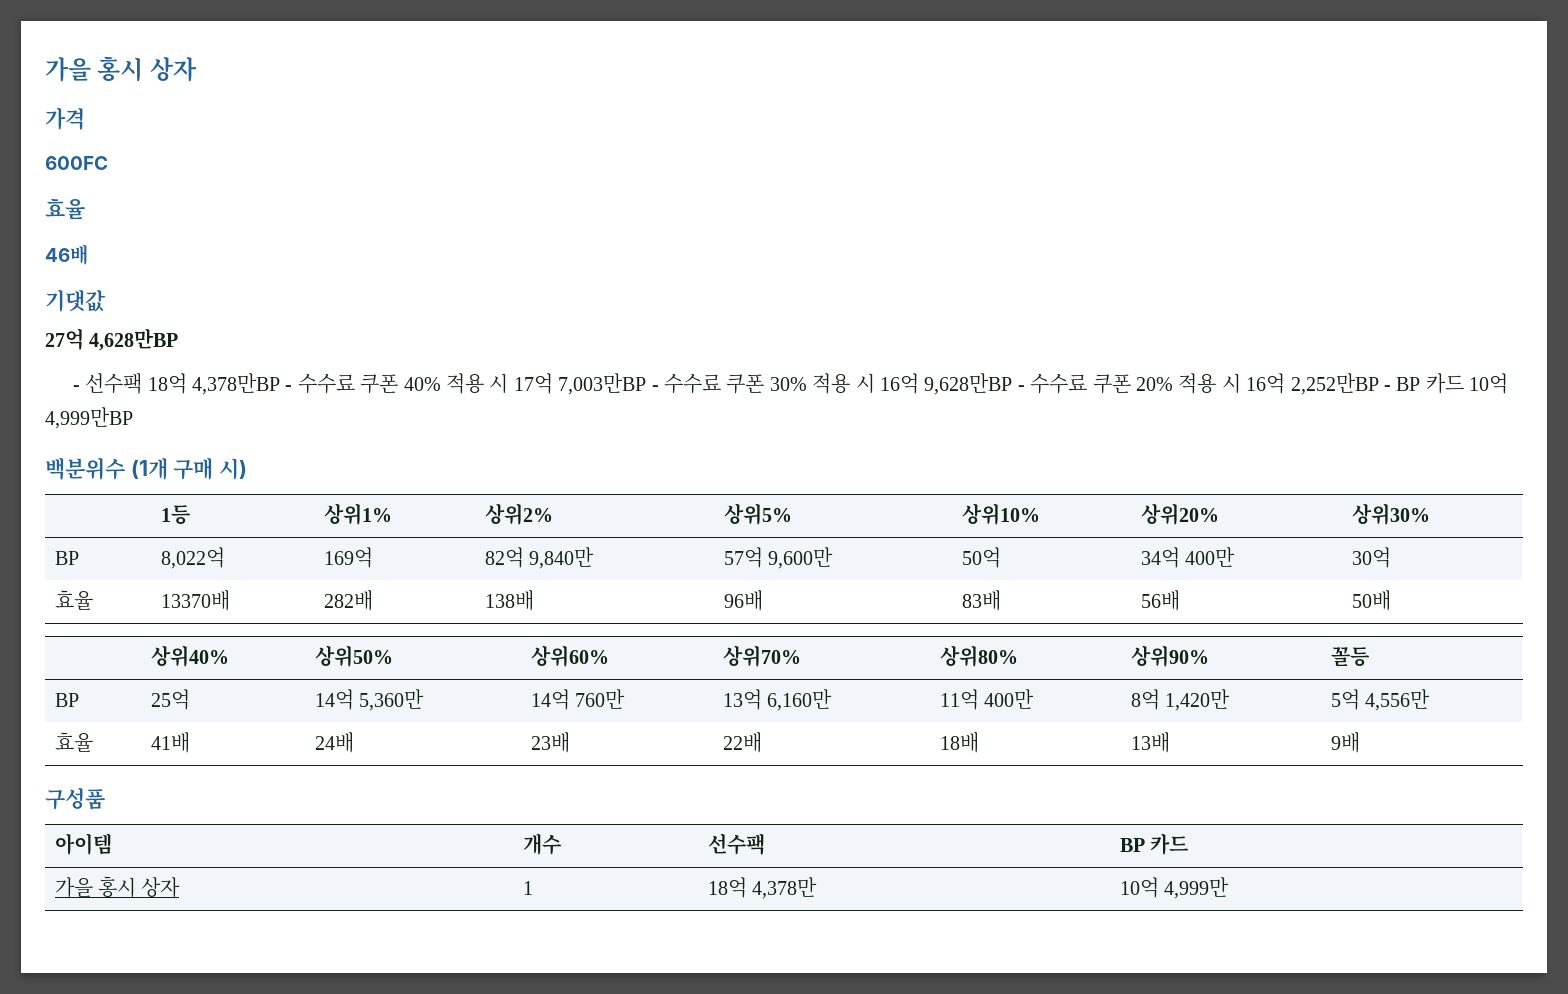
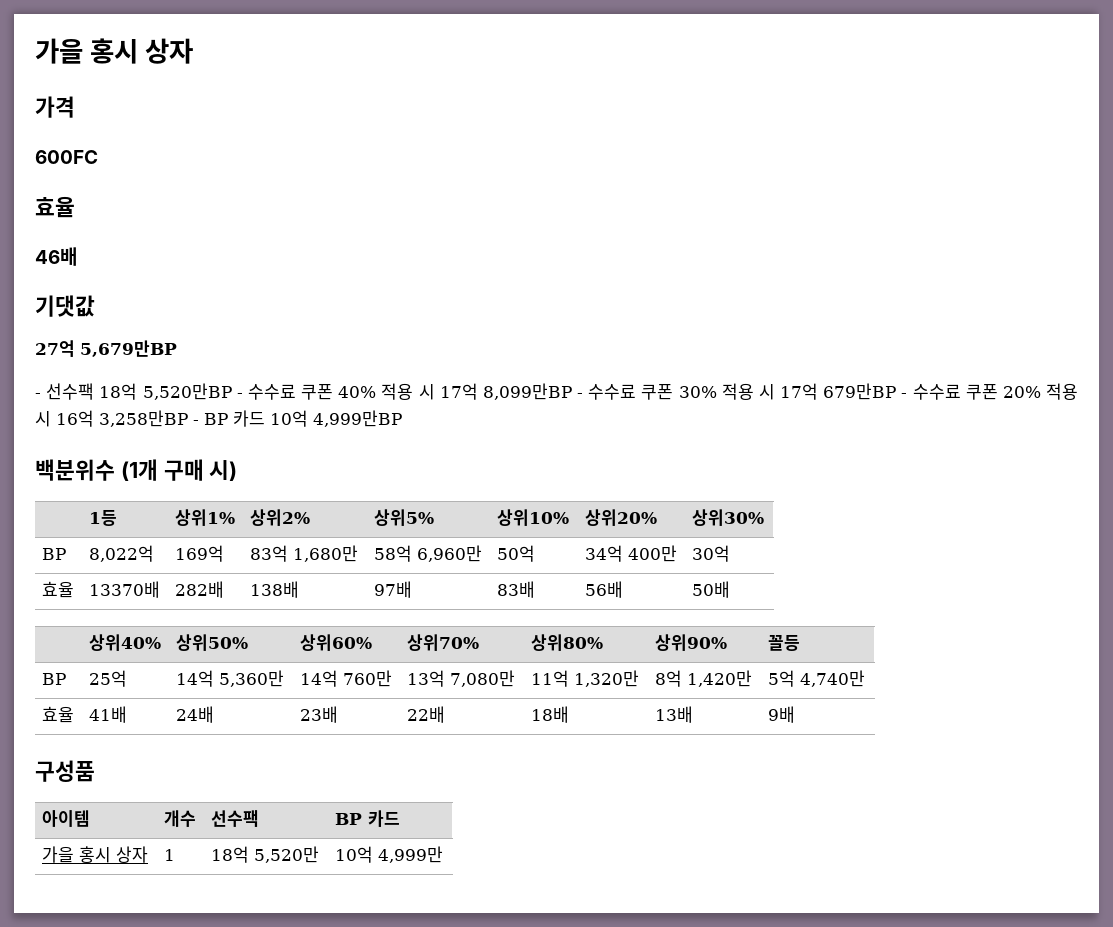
[89,328,179,351] 4,628만BP -> [80,340,177,357] 5,679만BP
[192,373,281,395] 4,378만BP -> [142,383,232,400] 5,520만BP
[558,373,647,395] 7,003만BP -> [482,383,572,400] 8,099만BP
[880,373,1013,395] 16억 9,628만BP -> [779,383,897,400] 17억 679만BP
[1290,373,1379,395] 2,252만BP -> [99,410,188,427] 3,258만BP
[484,547,595,569] [723,547,834,569] 82억 9,840만 | 57억 9,600만 -> [250,545,359,562] [374,545,483,562] 83억 1,680만 | 58억 6,960만
[723,590,763,611] 96배 -> [374,581,413,598] 97배
[767,689,833,711] 6,160만 -> [450,670,516,687] 7,080만
[984,689,1035,709] 400만 -> [574,670,640,687] 1,320만
[1365,689,1431,711] 4,556만 -> [800,670,866,687] 4,740만
[752,877,818,899] 4,378만 -> [254,846,320,863] 5,520만

